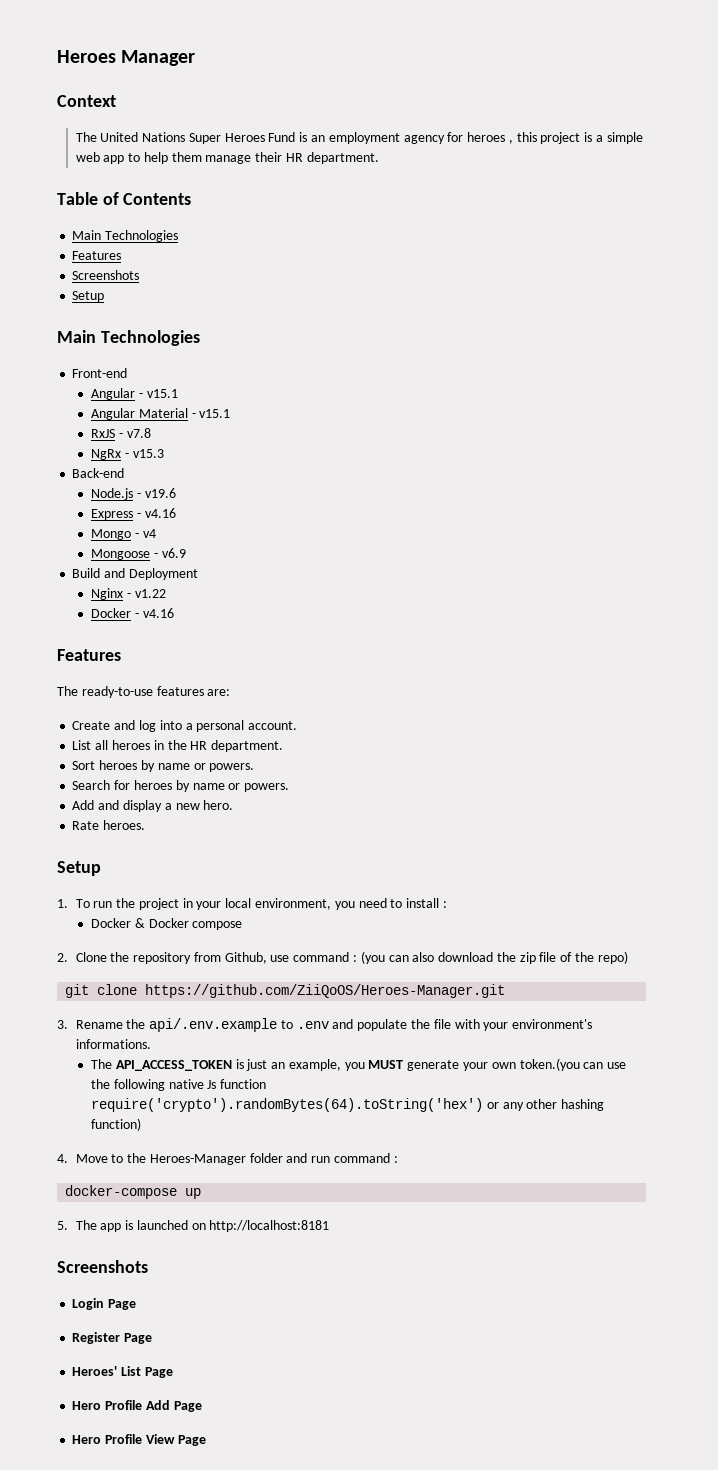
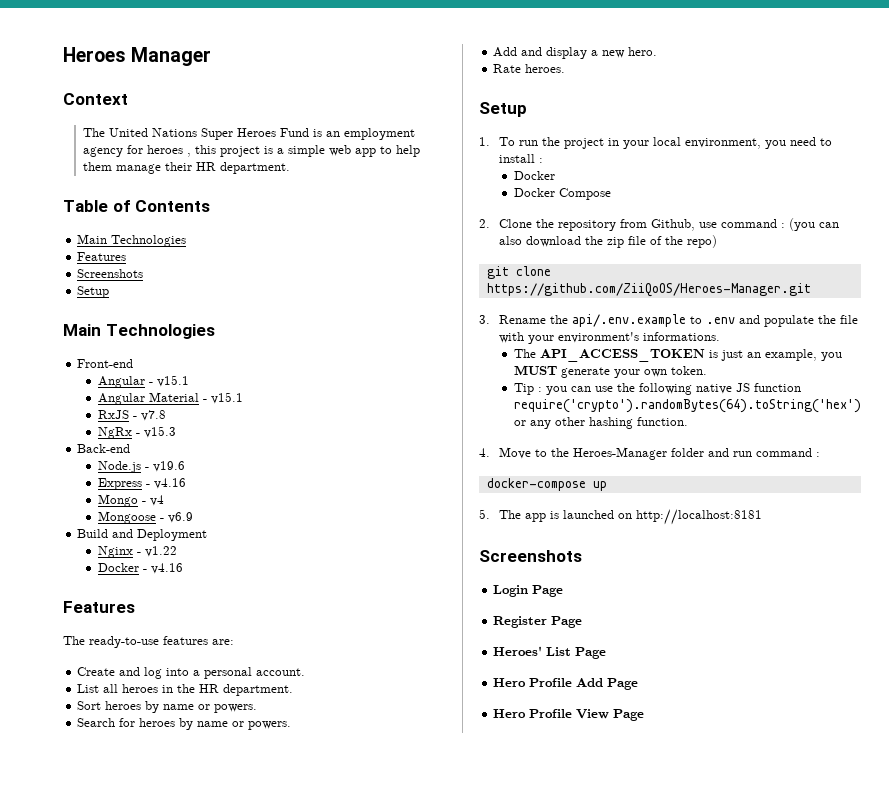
[134,918,243,930] & Docker compose -> [513,188,611,200] // Docker Compose
[519,1058,580,1071] token.(you -> [670,366,707,375] [513,383,567,395] token. // Tip : you
[207,1080,217,1089] Js -> [735,383,750,392] JS
[90,1118,141,1131] function) -> [636,417,688,426] function.

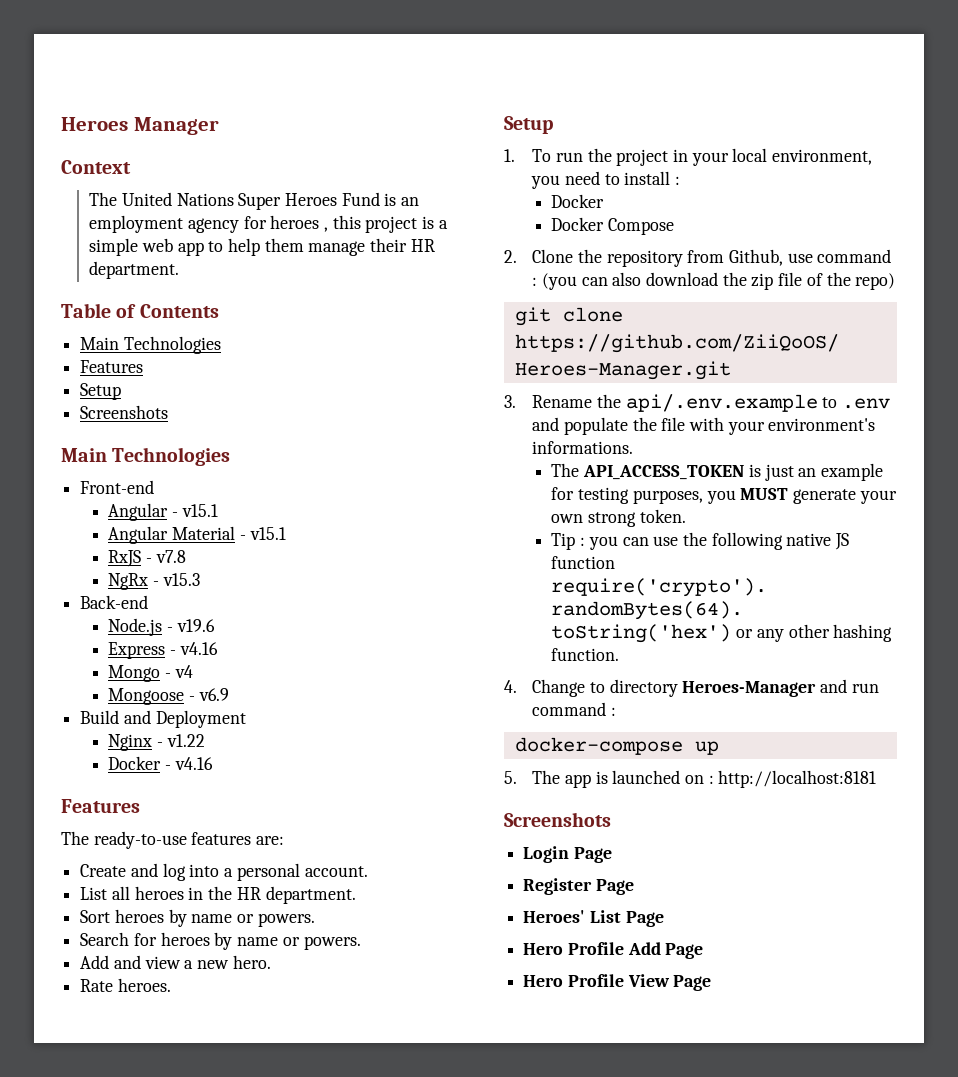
[77,269,144,278] [77,286,110,298] // Screenshots // Setup -> [80,383,122,400] [80,405,169,419] // Setup // Screenshots
[546,47,588,59] display -> [144,956,181,969] view
[764,349,817,361] example, -> [820,463,883,481] [551,487,703,504] example for testing purposes,
(667, 373) none -> [588,512,637,527] strong
[499,447,705,460] Move to the Heroes-Manager folder -> [532,679,817,697] Change to directory Heroes-Manager
(633, 516) none -> [708,775,714,784] :

